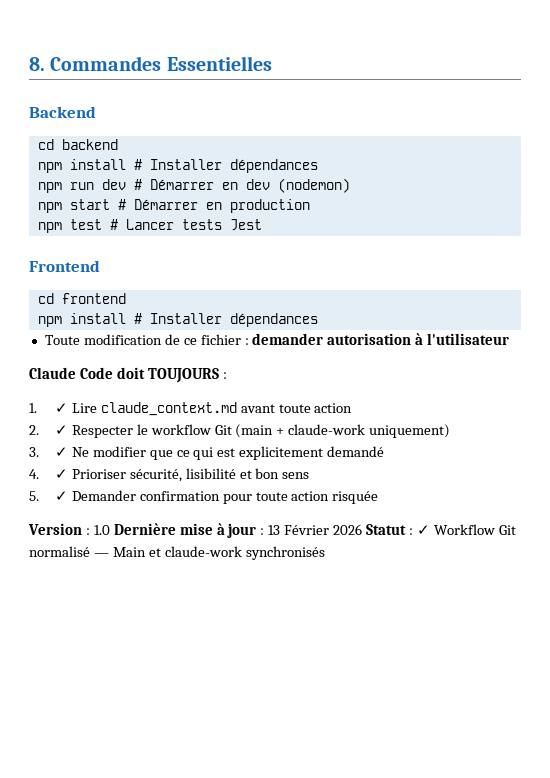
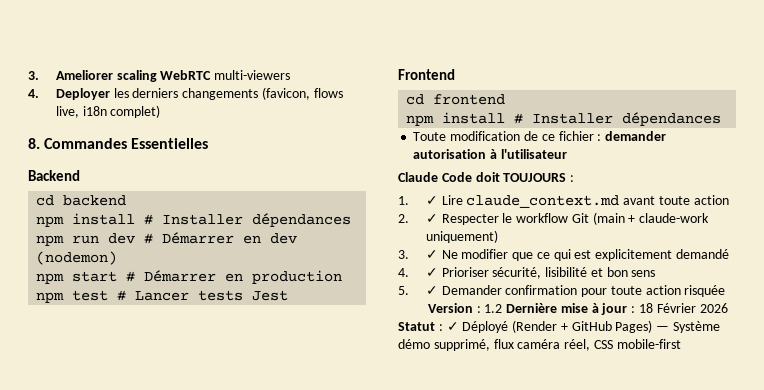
(29, 64) none -> [28,70,291,82] [28,87,343,100] [55,105,161,118] 3. Ameliorer scaling WebRTC multi-viewers // 4. Deployer les derniers changements (favicon, flows live, i18n complet) //
[93,525,110,535] 1.0 -> [484,304,503,313] 1.2
[268,525,281,535] 13 -> [638,303,653,313] 18
[433,524,516,535] [29,546,325,560] Workflow Git normalisé — Main et claude-work synchronisés -> [462,320,721,333] [398,339,681,351] Déployé (Render + GitHub Pages) — Système démo supprimé, flux caméra réel, CSS mobile-first

